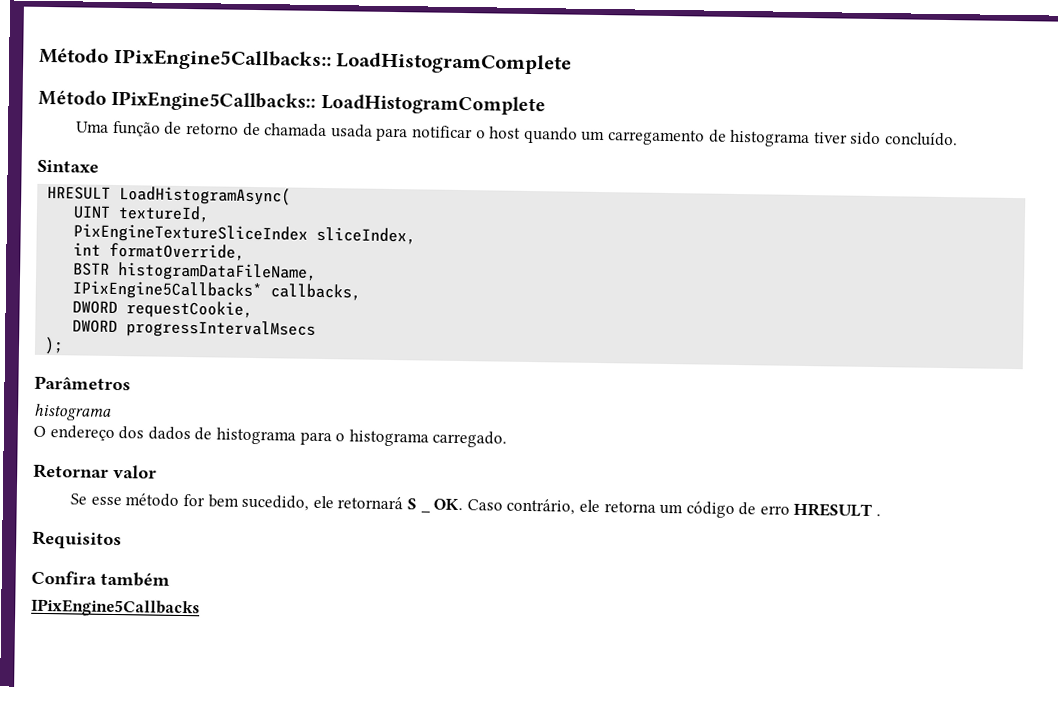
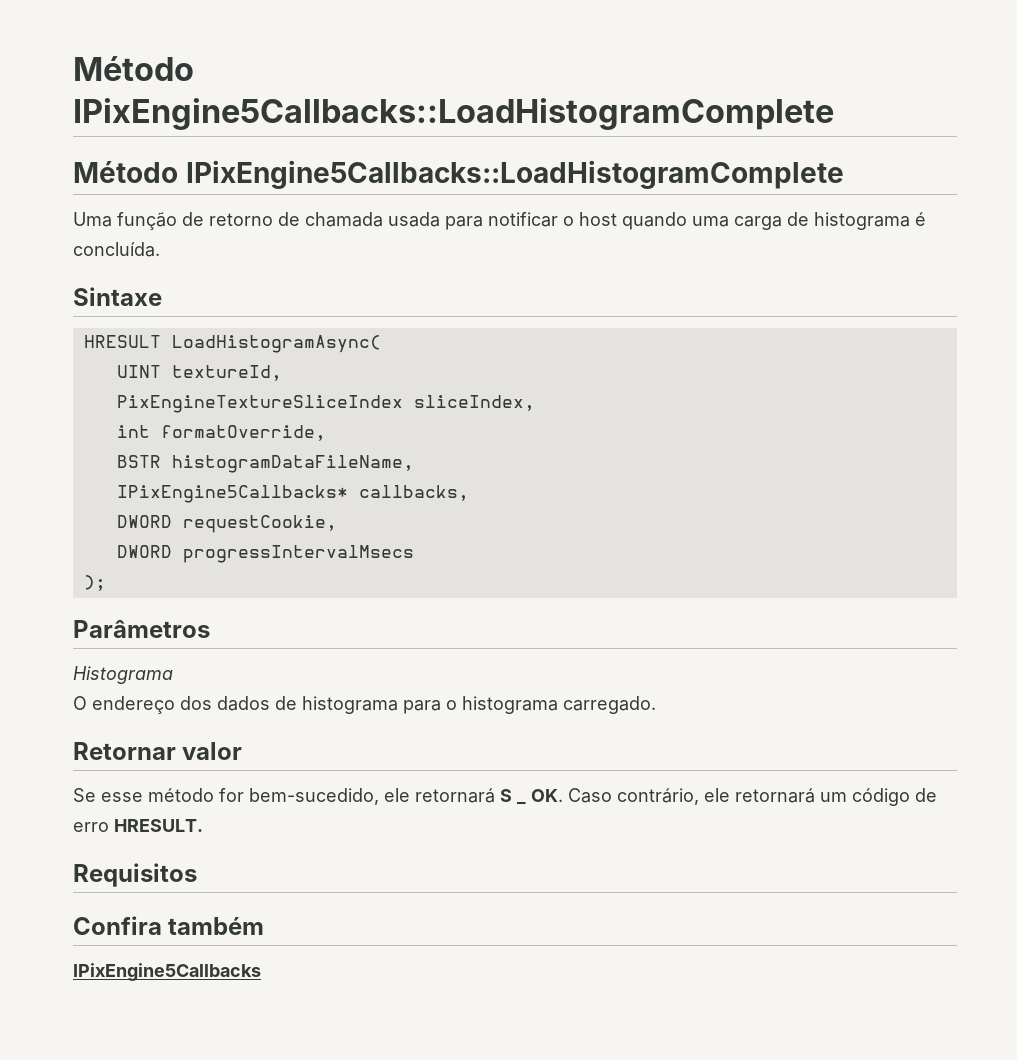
[39,47,573,75] [38,89,546,116] Método IPixEngine5Callbacks:: LoadHistogramComplete // Método IPixEngine5Callbacks:: LoadHistogramComplete -> [73,56,194,81] [73,98,834,130] [73,160,844,189] Método IPixEngine5Callbacks::LoadHistogramComplete // Método IPixEngine5Callbacks::LoadHistogramComplete
[581,129,958,148] um carregamento de histograma tiver sido concluído. -> [692,212,926,230] [73,242,160,257] uma carga de histograma é concluída.
[33,403,112,421] histograma -> [73,666,173,684] Histograma
[207,494,310,511] bem sucedido, -> [249,788,379,805] bem-sucedido,
[603,501,656,513] retorna -> [735,788,815,803] retornará
[793,502,882,517] HRESULT . -> [114,819,203,832] HRESULT.

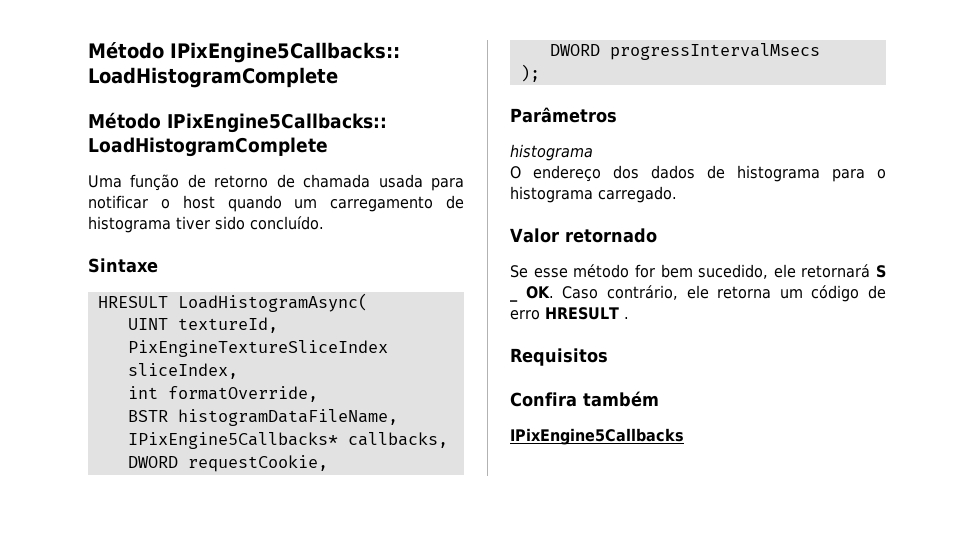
[73,56,194,81] [73,98,834,130] [73,160,844,189] Método IPixEngine5Callbacks::LoadHistogramComplete // Método IPixEngine5Callbacks::LoadHistogramComplete -> [88,42,400,63] [88,67,338,88] [88,112,387,133] [88,137,328,157] Método IPixEngine5Callbacks:: LoadHistogramComplete // Método IPixEngine5Callbacks:: LoadHistogramComplete
[692,212,926,230] [73,242,160,257] uma carga de histograma é concluída. -> [294,195,464,212] [88,216,324,233] um carregamento de histograma tiver sido concluído.
[73,666,173,684] Histograma -> [510,144,593,161] histograma
[73,742,243,760] Retornar valor -> [510,228,657,243] Valor retornado
[249,788,379,805] bem-sucedido, -> [660,264,769,279] bem sucedido,
[735,788,815,803] retornará -> [717,286,772,299] retorna
[114,819,203,832] HRESULT. -> [545,307,629,320] HRESULT .

